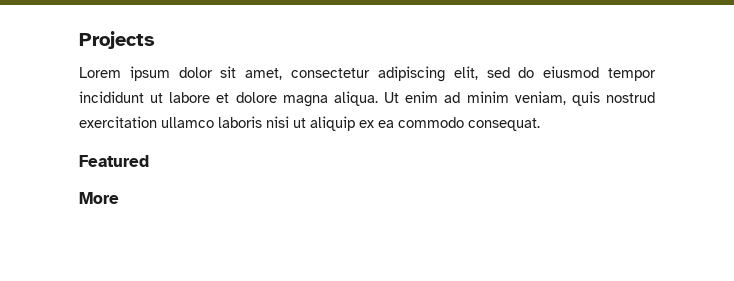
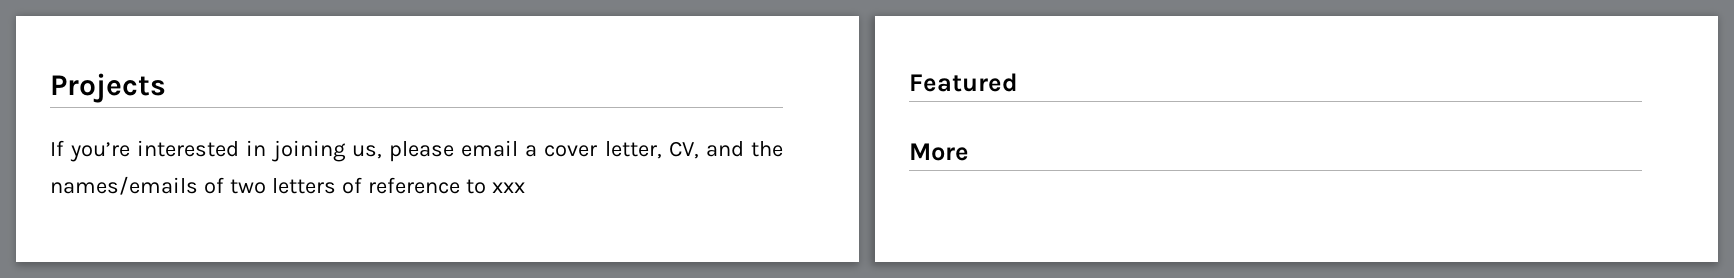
[79,66,656,82] [79,91,655,107] [79,116,540,131] Lorem ipsum dolor sit amet, consectetur adipiscing elit, sed do eiusmod tempor incididunt ut labore et dolore magna aliqua. Ut enim ad minim veniam, quis nostrud exercitation ullamco laboris nisi ut aliquip ex ea commodo consequat. -> [50,140,783,162] [50,176,525,195] If you’re interested in joining us, please email a cover letter, CV, and the names/emails of two letters of reference to xxx

